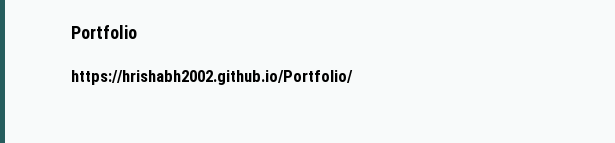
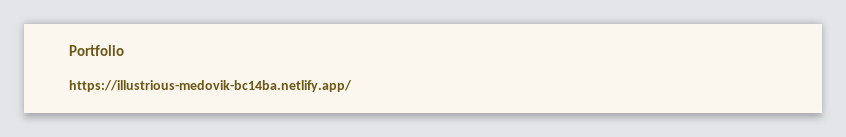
[71,70,353,85] https://hrishabh2002.github.io/Portfolio/ -> [69,80,352,92] https://illustrious-medovik-bc14ba.netlify.app/

